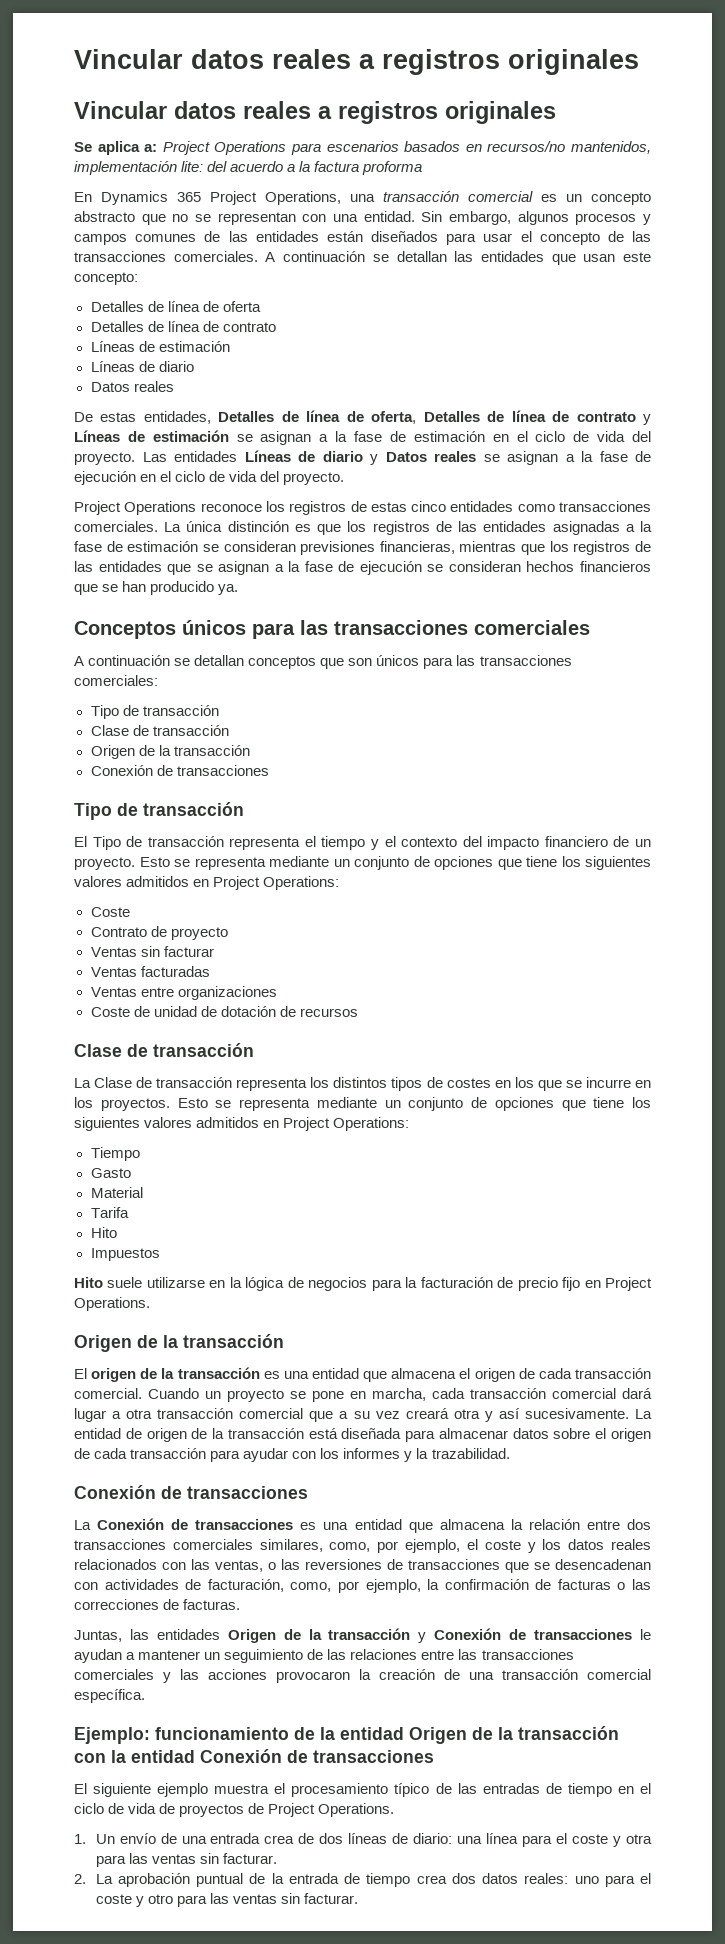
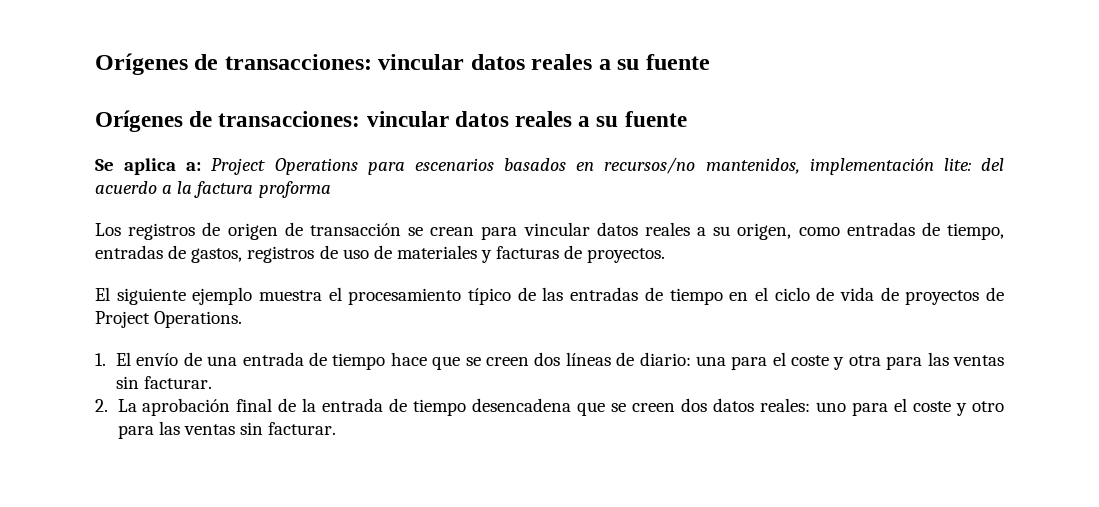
[74,49,639,75] [74,101,556,124] Vincular datos reales a registros originales // Vincular datos reales a registros originales -> [95,53,710,75] [95,110,687,132] Orígenes de transacciones: vincular datos reales a su fuente // Orígenes de transacciones: vincular datos reales a su fuente
[74,191,651,205] [74,211,652,225] [74,231,651,245] [74,251,651,265] [74,272,138,285] [90,301,261,312] [90,321,276,332] [90,341,230,352] [90,361,194,372] [90,381,174,392] [74,410,651,425] [74,430,652,445] [74,450,651,465] [74,471,345,485] [74,501,652,515] [74,521,652,535] [74,541,651,555] [74,561,652,575] [74,581,239,595] [74,620,590,639] [74,655,572,669] [74,675,158,686] [90,705,219,719] [90,725,229,736] [90,745,250,759] [90,765,269,776] [74,802,244,820] [74,836,651,850] [74,856,651,870] [74,876,340,890] [90,907,130,917] [90,926,228,940] [90,946,214,957] [90,966,210,977] [90,986,277,1000] [90,1006,358,1017] [74,1043,254,1057] [74,1077,651,1091] [74,1097,651,1111] [74,1117,410,1131] [90,1147,140,1161] [90,1168,131,1178] [90,1187,143,1198] [90,1207,129,1218] [90,1227,117,1238] [90,1248,160,1261] [74,1277,652,1291] [74,1297,150,1311] [74,1334,284,1352] [74,1367,652,1382] [74,1388,652,1402] [74,1408,652,1422] [74,1428,651,1442] [74,1448,510,1462] [74,1485,308,1499] [74,1518,651,1533] [74,1539,651,1553] [74,1559,651,1573] [74,1579,651,1593] [74,1599,241,1610] [74,1628,652,1643] [74,1649,574,1663] [74,1669,651,1683] [74,1689,145,1703] [74,1726,619,1744] [74,1749,434,1763] En Dynamics 365 Project Operations, una transacción comercial es un concepto abstracto que no se representan con una entidad. Sin embargo, algunos procesos y campos comunes de las entidades están diseñados para usar el concepto de las transacciones comerciales. A continuación se detallan las entidades que usan este concepto: // Detalles de línea de oferta // Detalles de línea de contrato // Líneas de estimación // Líneas de diario // Datos reales // De estas entidades, Detalles de línea de oferta, Detalles de línea de contrato y Líneas de estimación se asignan a la fase de estimación en el ciclo de vida del proyecto. Las entidades Líneas de diario y Datos reales se asignan a la fase de ejecución en el ciclo de vida del proyecto. // Project Operations reconoce los registros de estas cinco entidades como transacciones comerciales. La única distinción es que los registros de las entidades asignadas a la fase de estimación se consideran previsiones financieras, mientras que los registros de las entidades que se asignan a la fase de ejecución se consideran hechos financieros que se han producido ya. // Conceptos únicos para las transacciones comerciales // A continuación se detallan conceptos que son únicos para las transacciones comerciales: // Tipo de transacción // Clase de transacción // Origen de la transacción // Conexión de transacciones // Tipo de transacción // El Tipo de transacción representa el tiempo y el contexto del impacto financiero de un proyecto. Esto se representa mediante un conjunto de opciones que tiene los siguientes valores admitidos en Project Operations: // Coste // Contrato de proyecto // Ventas sin facturar // Ventas facturadas // Ventas entre organizaciones // Coste de unidad de dotación de recursos // Clase de transacción // La Clase de transacción representa los distintos tipos de costes en los que se incurre en los proyectos. Esto se representa mediante un conjunto de opciones que tiene los siguientes valores admitidos en Project Operations: // Tiempo // Gasto // Material // Tarifa // Hito // Impuestos // Hito suele utilizarse en la lógica de negocios para la facturación de precio fijo en Project Operations. // Origen de la transacción // El origen de la transacción es una entidad que almacena el origen de cada transacción comercial. Cuando un proyecto se pone en marcha, cada transacción comercial dará lugar a otra transacción comercial que a su vez creará otra y así sucesivamente. La entidad de origen de la transacción está diseñada para almacenar datos sobre el origen de cada transacción para ayudar con los informes y la trazabilidad. // Conexión de transacciones // La Conexión de transacciones es una entidad que almacena la relación entre dos transacciones comerciales similares, como, por ejemplo, el coste y los datos reales relacionados con las ventas, o las reversiones de transacciones que se desencadenan con actividades de facturación, como, por ejemplo, la confirmación de facturas o las correcciones de facturas. // Juntas, las entidades Origen de la transacción y Conexión de transacciones le ayudan a mantener un seguimiento de las relaciones entre las transacciones comerciales y las acciones provocaron la creación de una transacción comercial específica. // Ejemplo: funcionamiento de la entidad Origen de la transacción con la entidad Conexión de transacciones -> [95,222,1004,240] [95,245,666,263] Los registros de origen de transacción se crean para vincular datos reales a su origen, como entradas de tiempo, entradas de gastos, registros de uso de materiales y facturas de proyectos.
[95,1834,115,1844] Un -> [116,352,132,366] El
[264,1833,315,1844] crea de -> [309,352,529,370] de tiempo hace que se creen
[486,1833,519,1844] línea -> (726, 361) none
[196,1873,244,1887] puntual -> [236,398,273,412] final
[416,1875,447,1884] crea -> [472,398,676,416] desencadena que se creen

